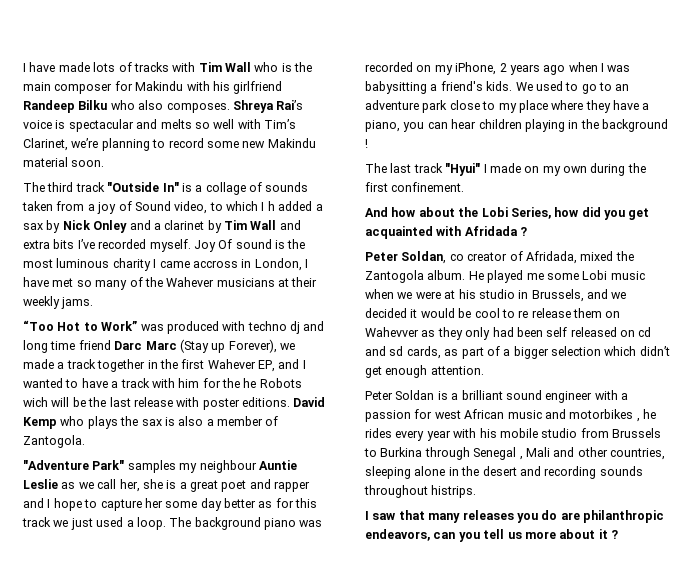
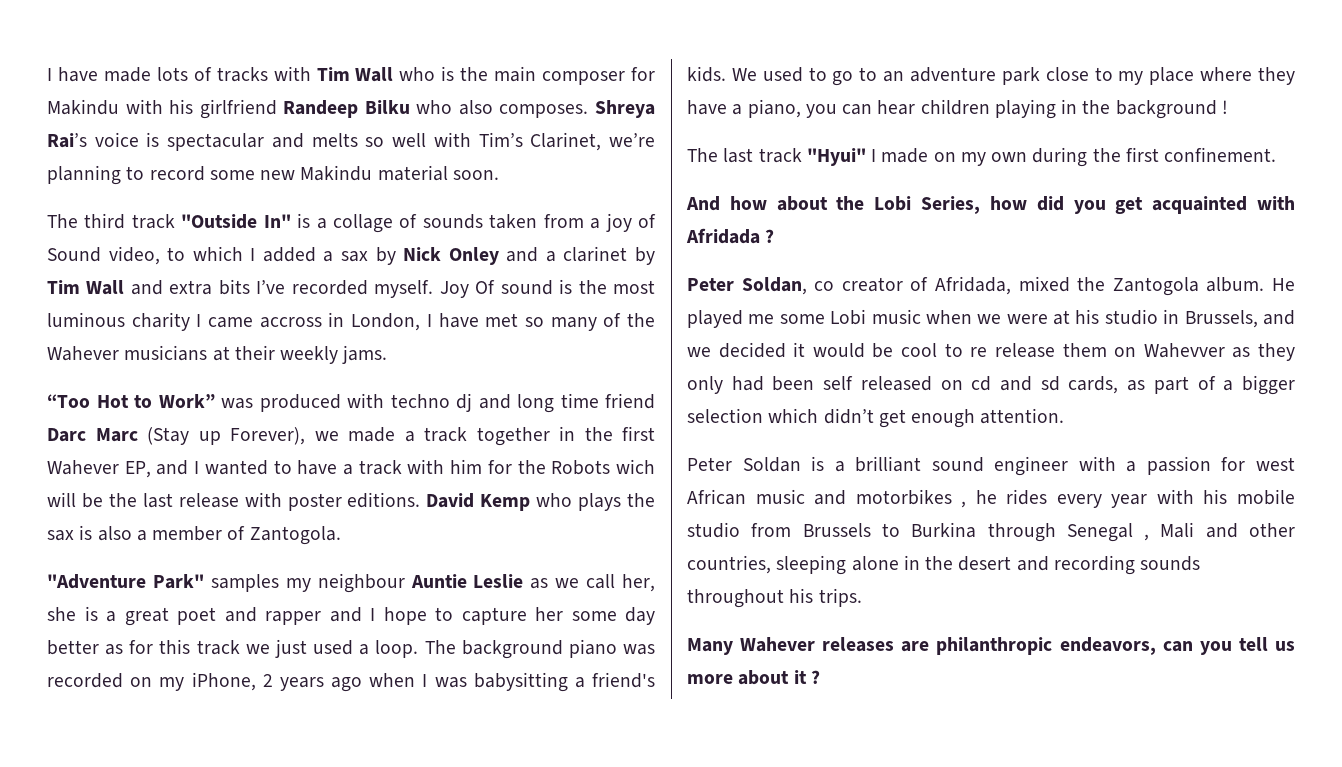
[267,201,275,211] h -> (256, 254) none
[243,378,257,388] he -> (546, 467) none
[431,485,477,498] [365,510,558,523] histrips. // I saw that many releases you do -> [789,588,862,607] [687,637,895,655] his trips. // Many Wahever releases

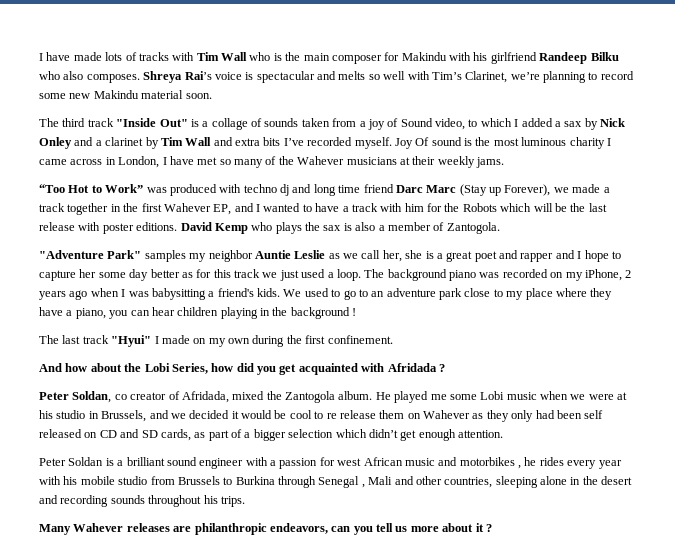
[181,214,291,229] "Outside In" -> [116,118,188,127] "Inside Out"
[259,317,322,328] accross -> [70,159,103,165] across
[616,459,656,474] wich -> [500,203,532,212] which
[317,573,405,593] neighbour -> [208,250,253,262] neighbor
[1143,343,1225,358] Wahevver -> [423,410,470,419] Wahever
[971,376,1060,391] cd and sd -> [99,429,158,438] CD and SD

